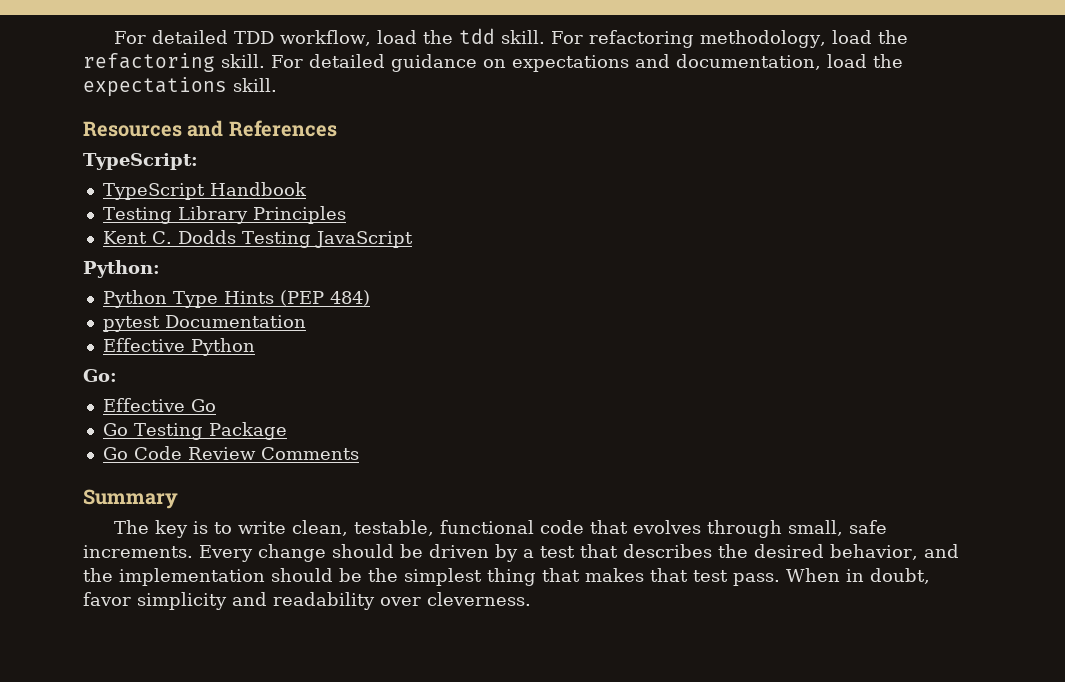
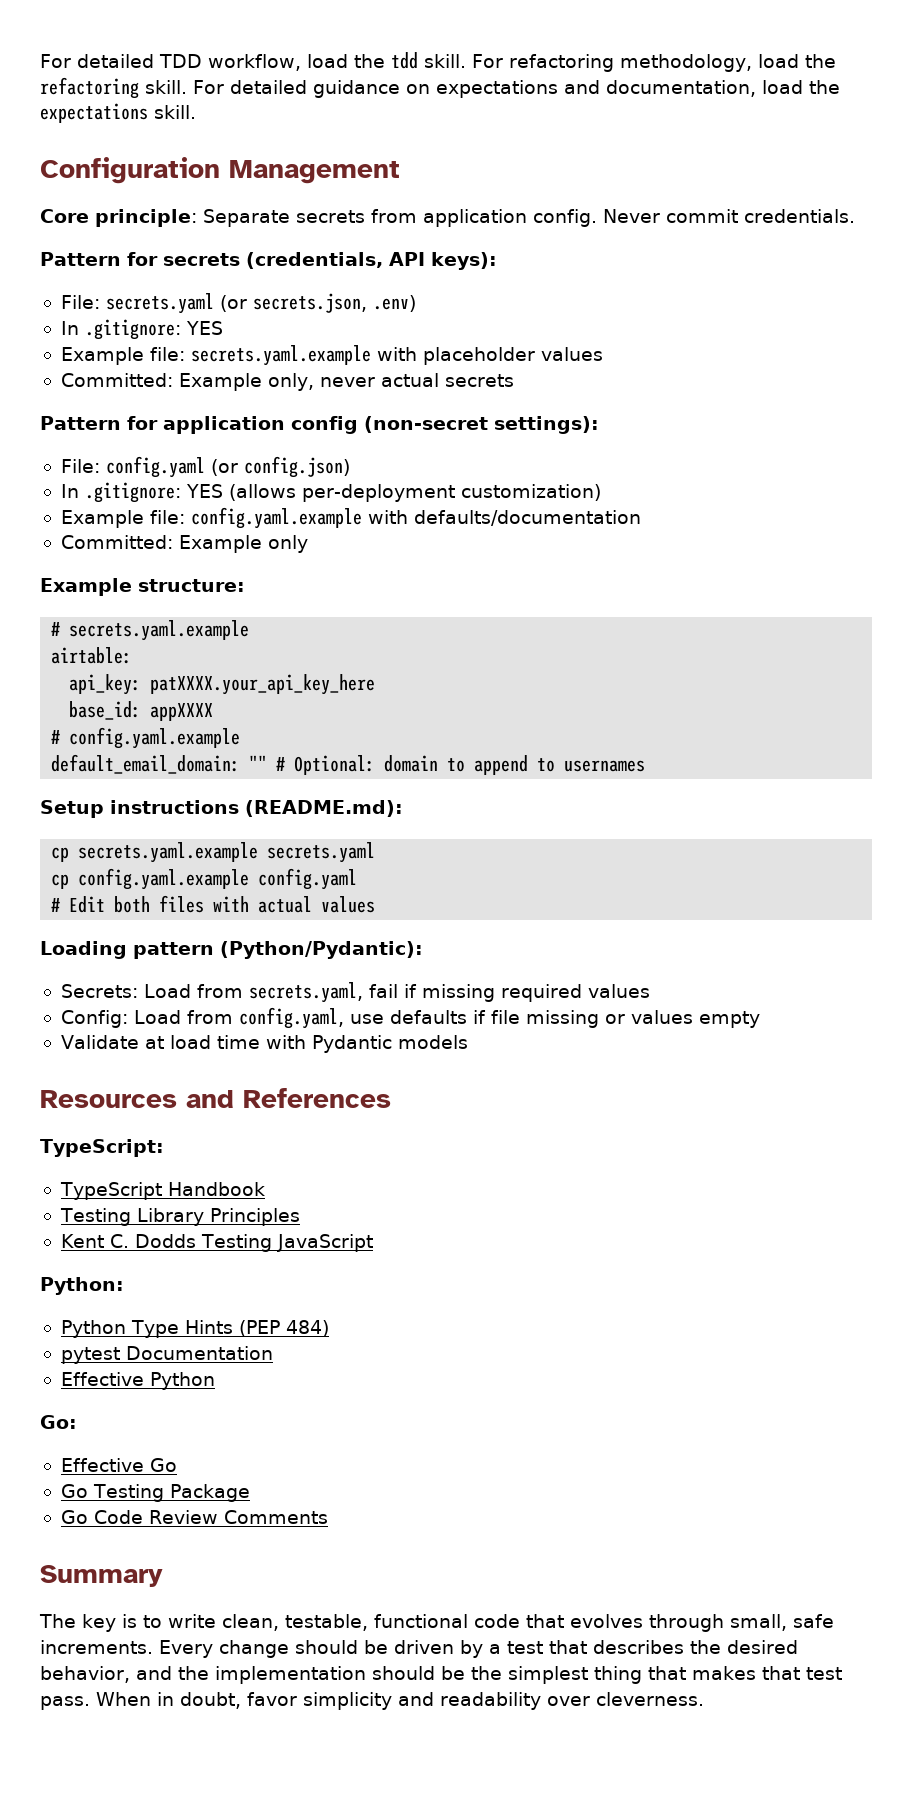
(277, 85) none -> [40,157,400,184] [40,209,855,227] [40,252,497,270] [60,293,416,314] [60,319,223,340] [60,345,603,366] [60,373,514,391] [40,416,599,434] [60,456,350,478] [60,482,601,503] [60,507,641,529] [60,535,308,553] [40,578,245,596] [51,620,250,641] [51,647,133,664] [69,674,376,695] [69,701,214,721] [51,727,241,749] [51,754,646,775] [40,800,403,818] [51,842,376,863] [51,868,358,890] [51,895,376,913] [40,941,423,959] [60,982,650,1003] [60,1007,760,1029] [60,1035,468,1053] // Configuration Management // Core principle: Separate secrets from application config. Never commit credentials. // Pattern for secrets (credentials, API keys): // File: secrets.yaml (or secrets.json, .env) // In .gitignore: YES // Example file: secrets.yaml.example with placeholder values // Committed: Example only, never actual secrets // Pattern for application config (non-secret settings): // File: config.yaml (or config.json) // In .gitignore: YES (allows per-deployment customization) // Example file: config.yaml.example with defaults/documentation // Committed: Example only // Example structure: // # secrets.yaml.example // airtable: // api_key: patXXXX.your_api_key_here // base_id: appXXXX // # config.yaml.example // default_email_domain: "" # Optional: domain to append to usernames // Setup instructions (README.md): // cp secrets.yaml.example secrets.yaml // cp config.yaml.example config.yaml // # Edit both files with actual values // Loading pattern (Python/Pydantic): // Secrets: Load from secrets.yaml, fail if missing required values // Config: Load from config.yaml, use defaults if file missing or values empty // Validate at load time with Pydantic models

